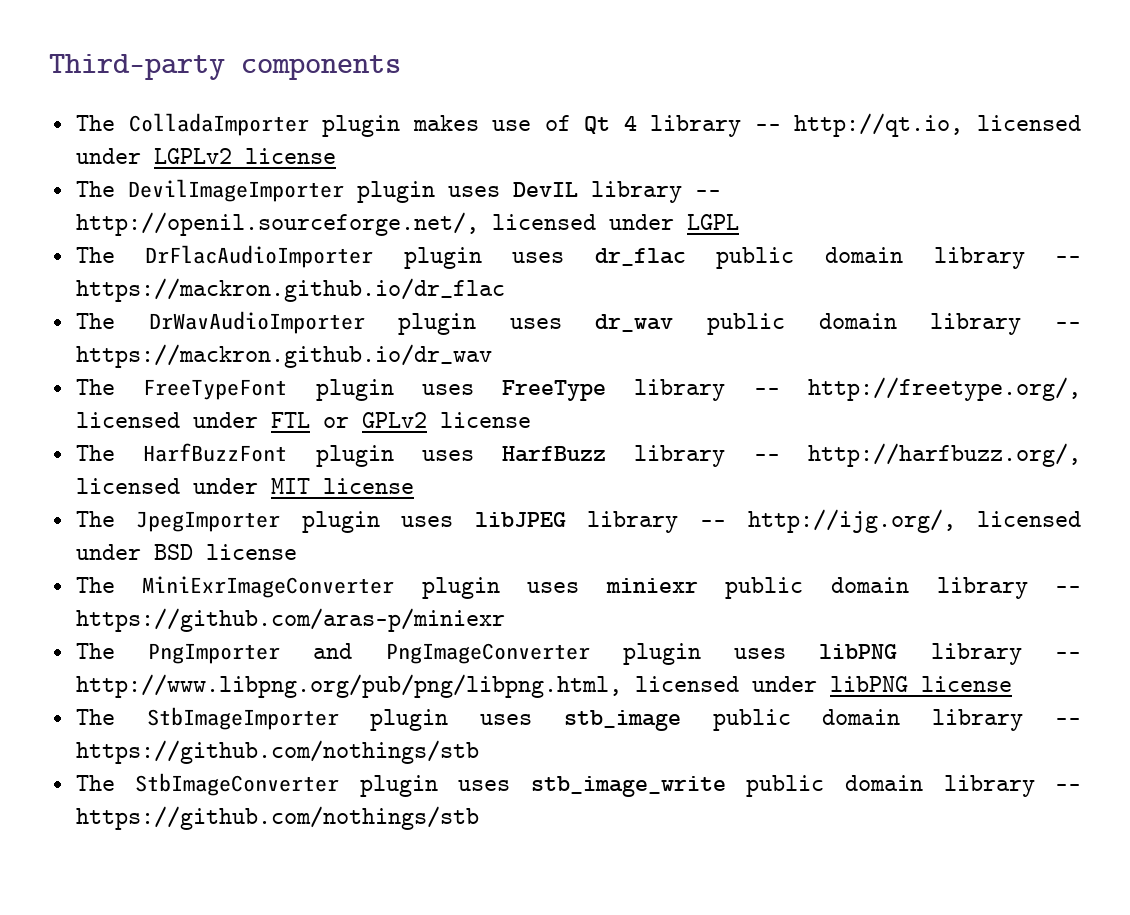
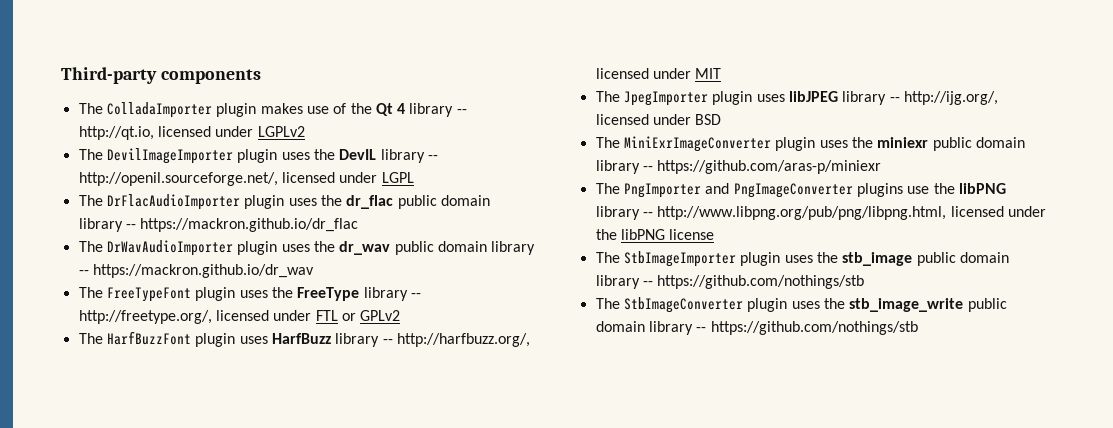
(571, 123) none -> [350,103,372,114] the
[244,148,336,164] license -> (305, 131) none
(500, 191) none -> [313,149,335,160] the
(565, 257) none -> [320,195,342,206] the
(562, 323) none -> [313,241,335,252] the
(474, 389) none -> [271,287,293,298] the
[439,412,531,428] license -> (401, 315) none
[322,478,414,494] license -> (722, 73) none
[205,544,297,560] license -> (722, 119) none
(580, 587) none -> [851,137,873,148] the
[622,643,787,665] plugin uses -> [856,183,955,197] plugins use the
(817, 684) none -> [595,229,617,240] the
(533, 719) none -> [816,252,838,263] the
(511, 785) none -> [823,298,845,309] the

